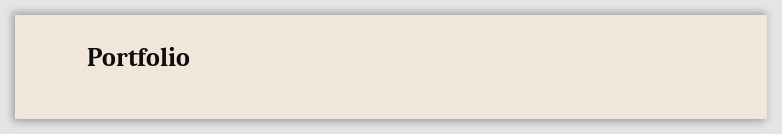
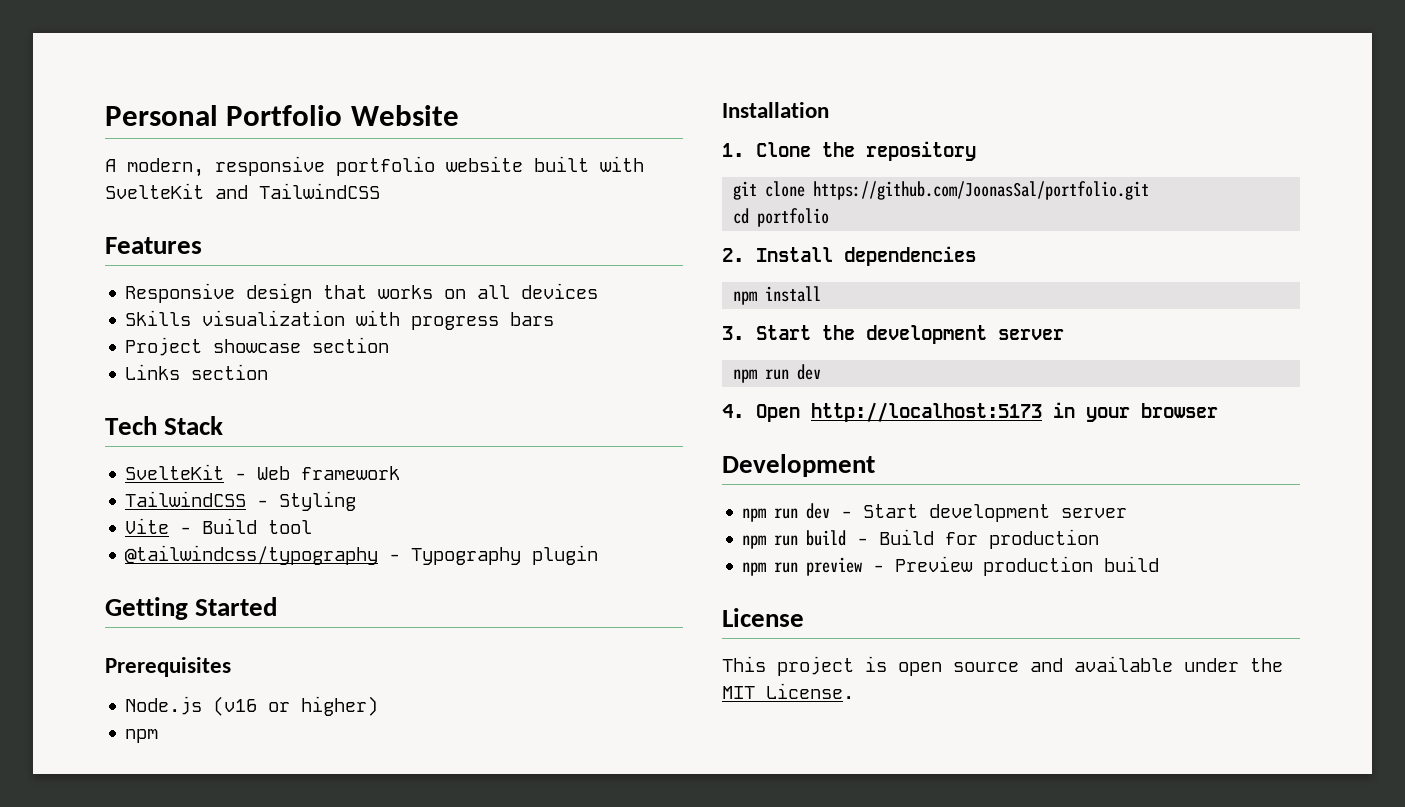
[87,47,190,66] Portfolio -> [105,105,459,126] [105,156,644,177] [105,183,380,199] [105,237,202,254] [125,283,599,303] [125,310,555,330] [125,337,390,356] [125,364,269,380] [105,416,224,435] [125,464,401,480] [125,491,357,511] [125,518,313,534] [125,545,599,565] [105,597,278,620] [105,657,231,677] [125,696,379,716] [125,729,159,743] [722,102,829,118] [722,141,977,161] [733,181,1150,200] [733,208,830,227] [722,246,977,266] [733,286,822,305] [722,325,1065,344] [733,364,822,383] [722,402,1219,422] [722,454,875,477] [742,503,1128,522] [742,529,1100,549] [742,556,1160,576] [722,608,804,627] [722,656,1283,676] [722,683,854,699] Personal Portfolio Website // A modern, responsive portfolio website built with SvelteKit and TailwindCSS // Features // Responsive design that works on all devices // Skills visualization with progress bars // Project showcase section // Links section // Tech Stack // SvelteKit - Web framework // TailwindCSS - Styling // Vite - Build tool // @tailwindcss/typography - Typography plugin // Getting Started // Prerequisites // Node.js (v16 or higher) // npm // Installation // 1. Clone the repository // git clone https://github.com/JoonasSal/portfolio.git // cd portfolio // 2. Install dependencies // npm install // 3. Start the development server // npm run dev // 4. Open http://localhost:5173 in your browser // Development // npm run dev - Start development server // npm run build - Build for production // npm run preview - Preview production build // License // This project is open source and available under the MIT License.

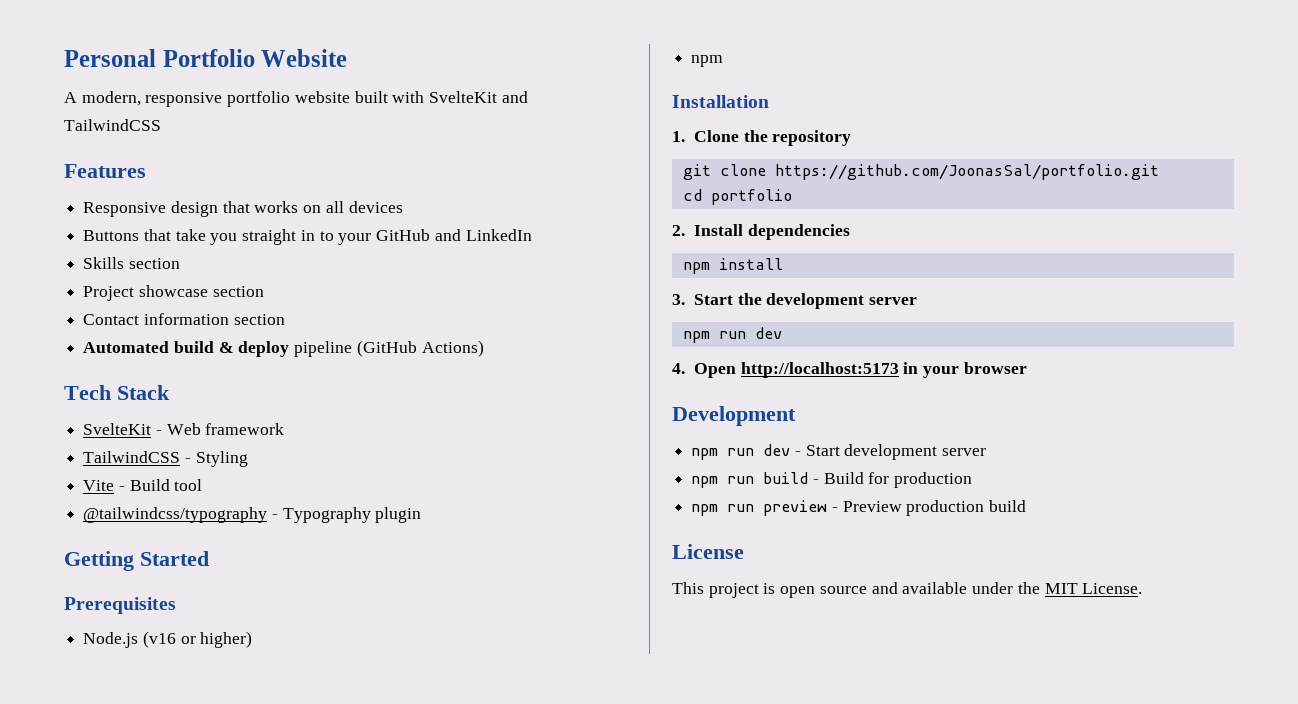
[125,310,555,330] Skills visualization with progress bars -> [83,229,532,245] [83,257,180,269] Buttons that take you straight in to your GitHub and LinkedIn // Skills section
[125,364,269,380] Links section -> [83,313,285,325] [83,340,484,357] Contact information section // Automated build & deploy pipeline (GitHub Actions)

